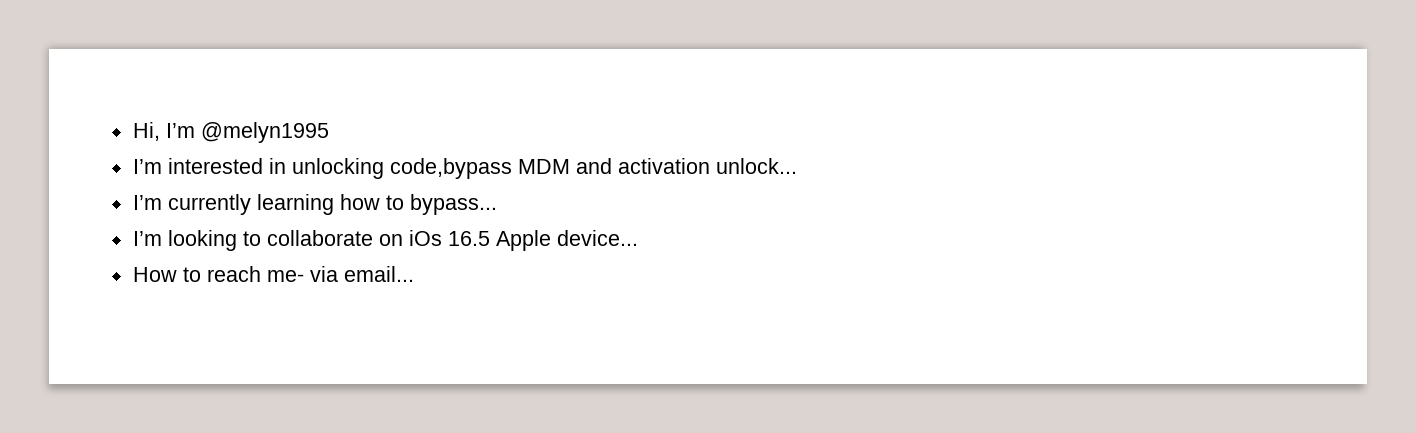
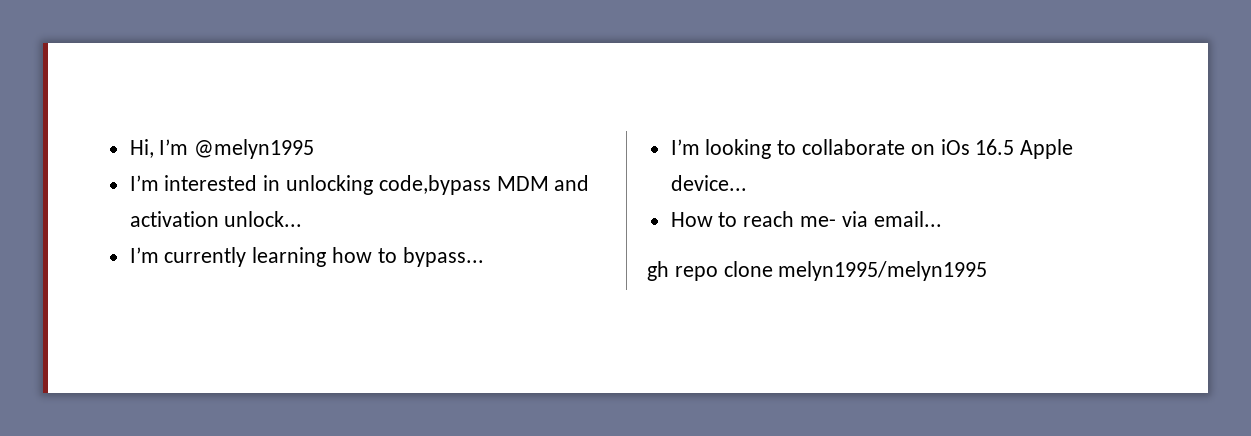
(414, 274) none -> [647,261,988,281] // gh repo clone melyn1995/melyn1995

